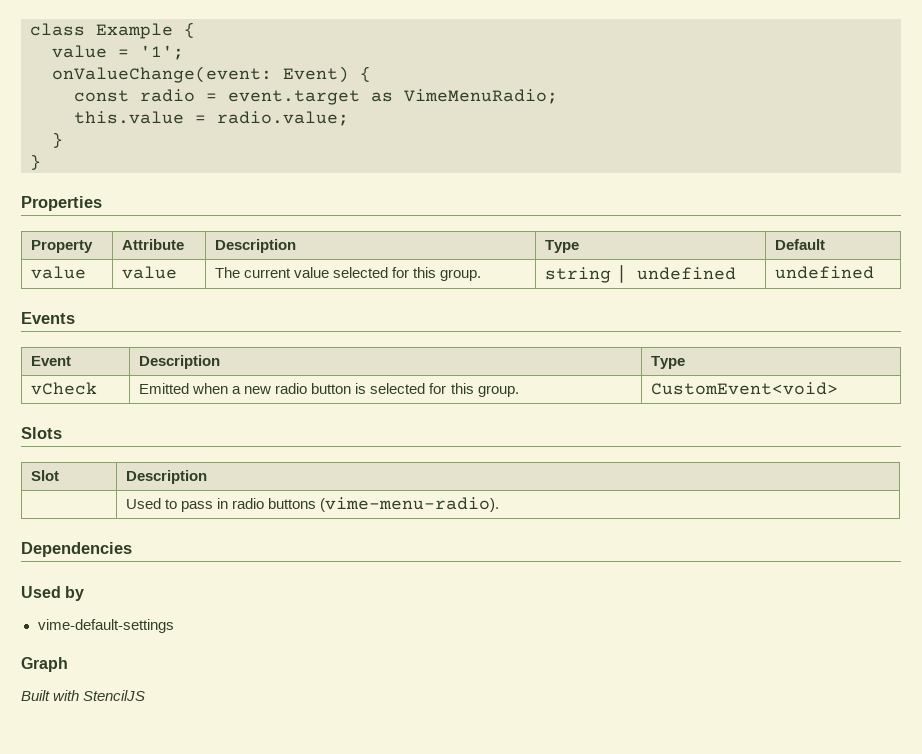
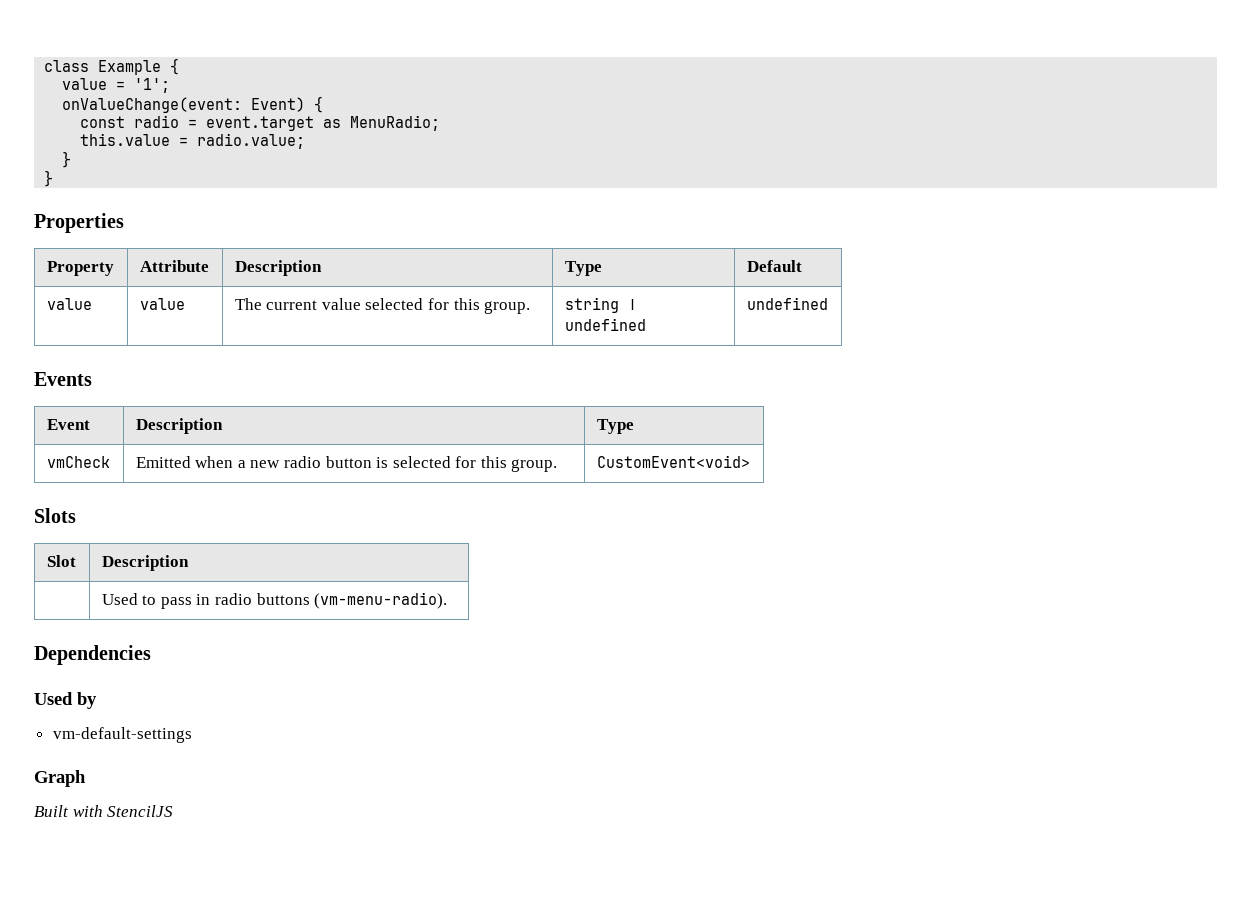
[404,89,558,104] VimeMenuRadio; -> [350,115,441,131] MenuRadio;
[31,382,98,395] vCheck -> [46,456,110,468] vmCheck
[320,497,500,512] (vime-menu-radio). -> [314,592,448,609] (vm-menu-radio).
[37,619,174,633] vime-default-settings -> [52,727,192,743] vm-default-settings

